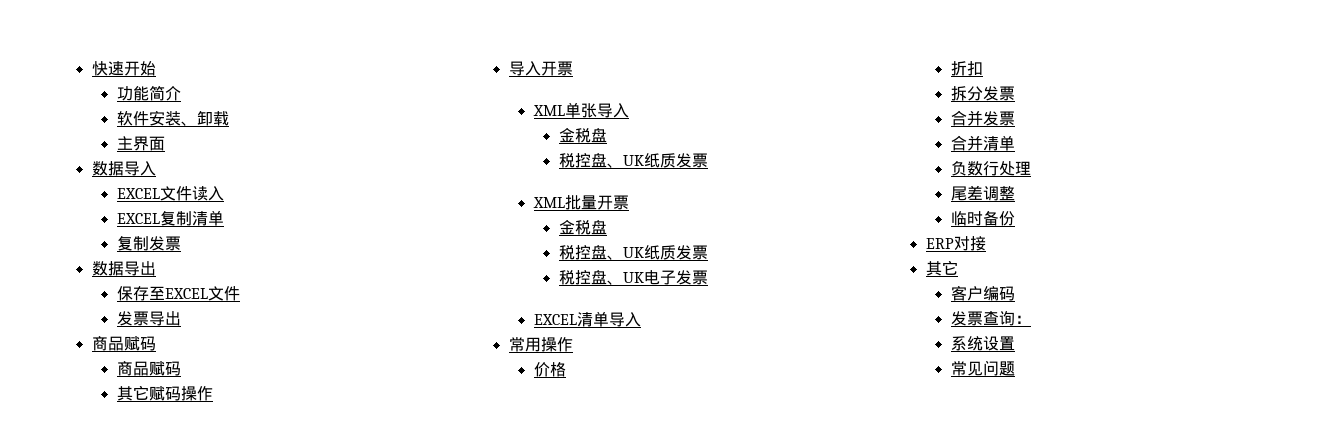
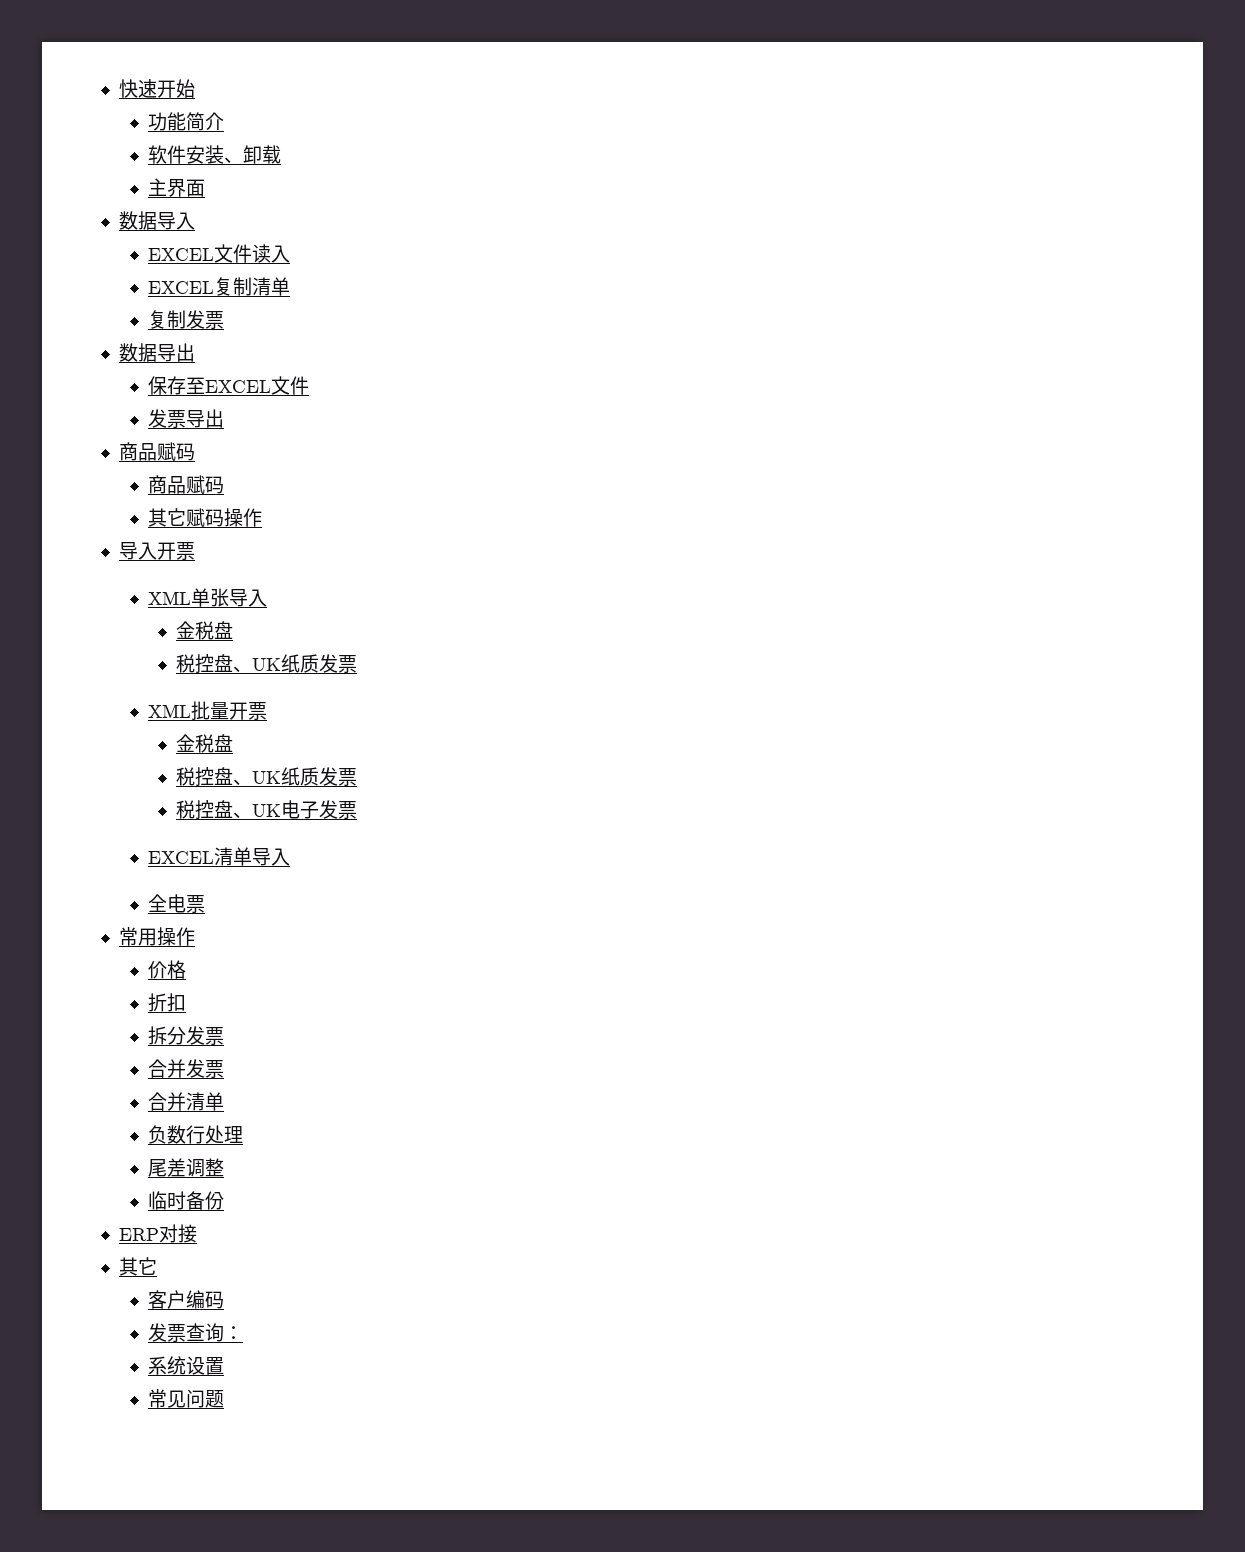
(641, 319) none -> [147,894,205,913] // 全电票

